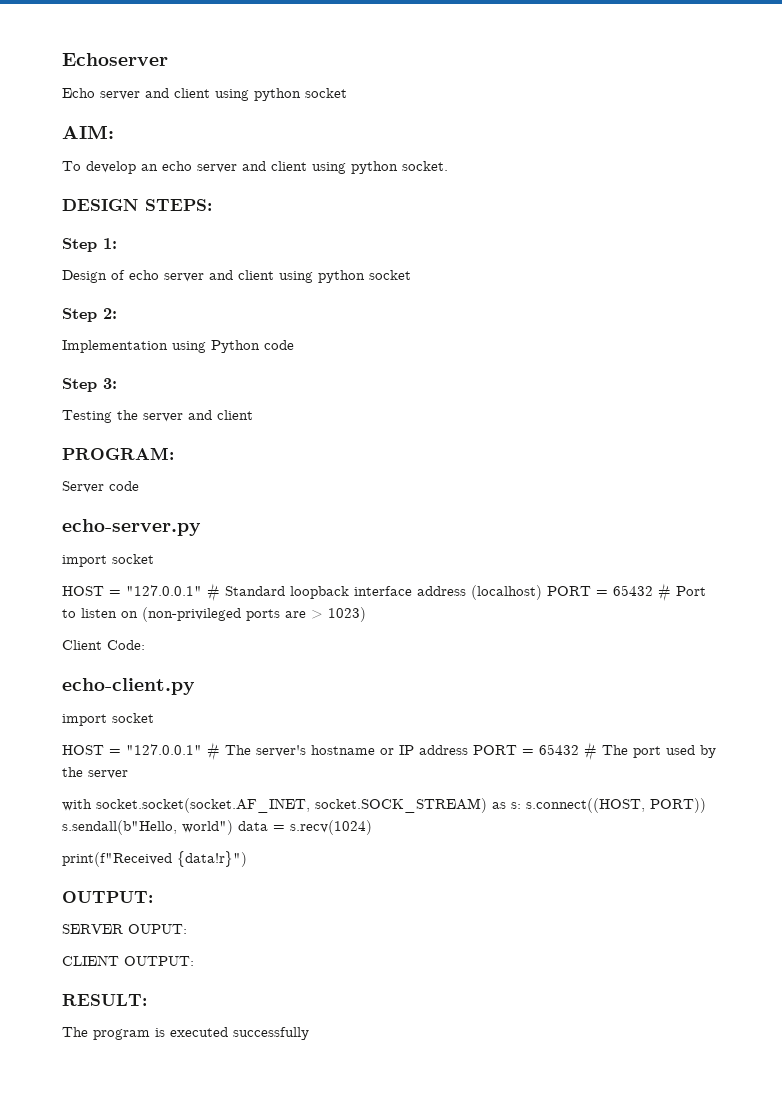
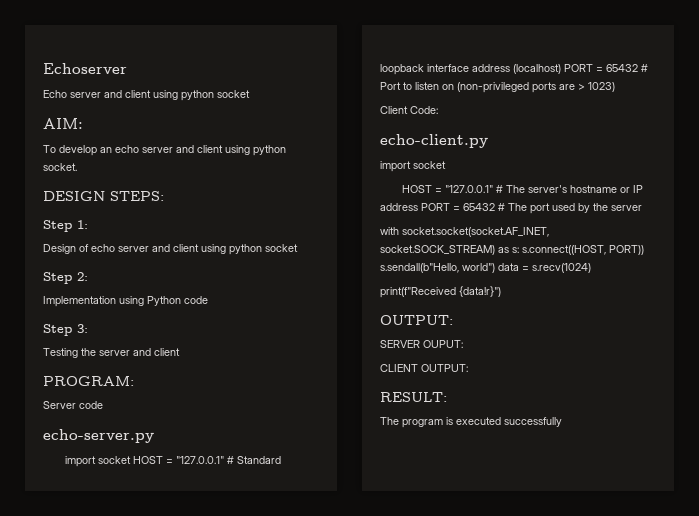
(154, 559) // -> (132, 460) none

